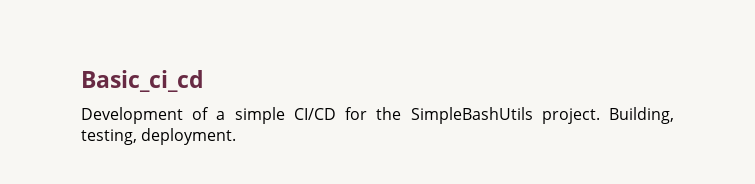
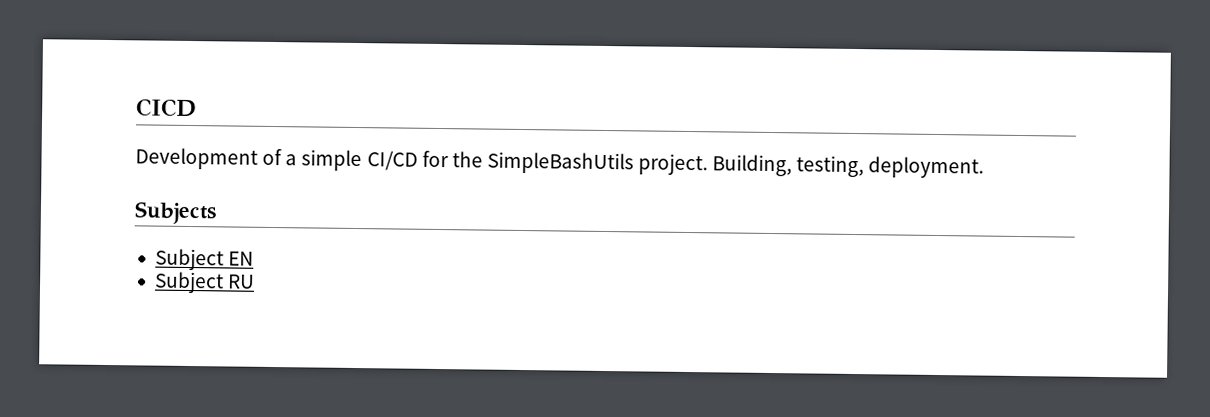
[81,70,204,92] Basic_ci_cd -> [136,98,197,118] CICD
(237, 136) none -> [134,201,217,225] [154,248,255,271] [153,271,256,294] // Subjects // Subject EN // Subject RU

